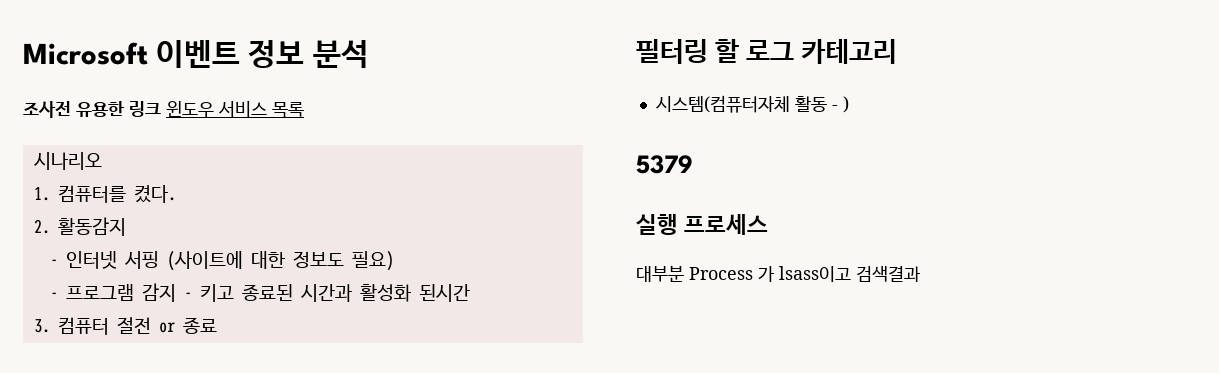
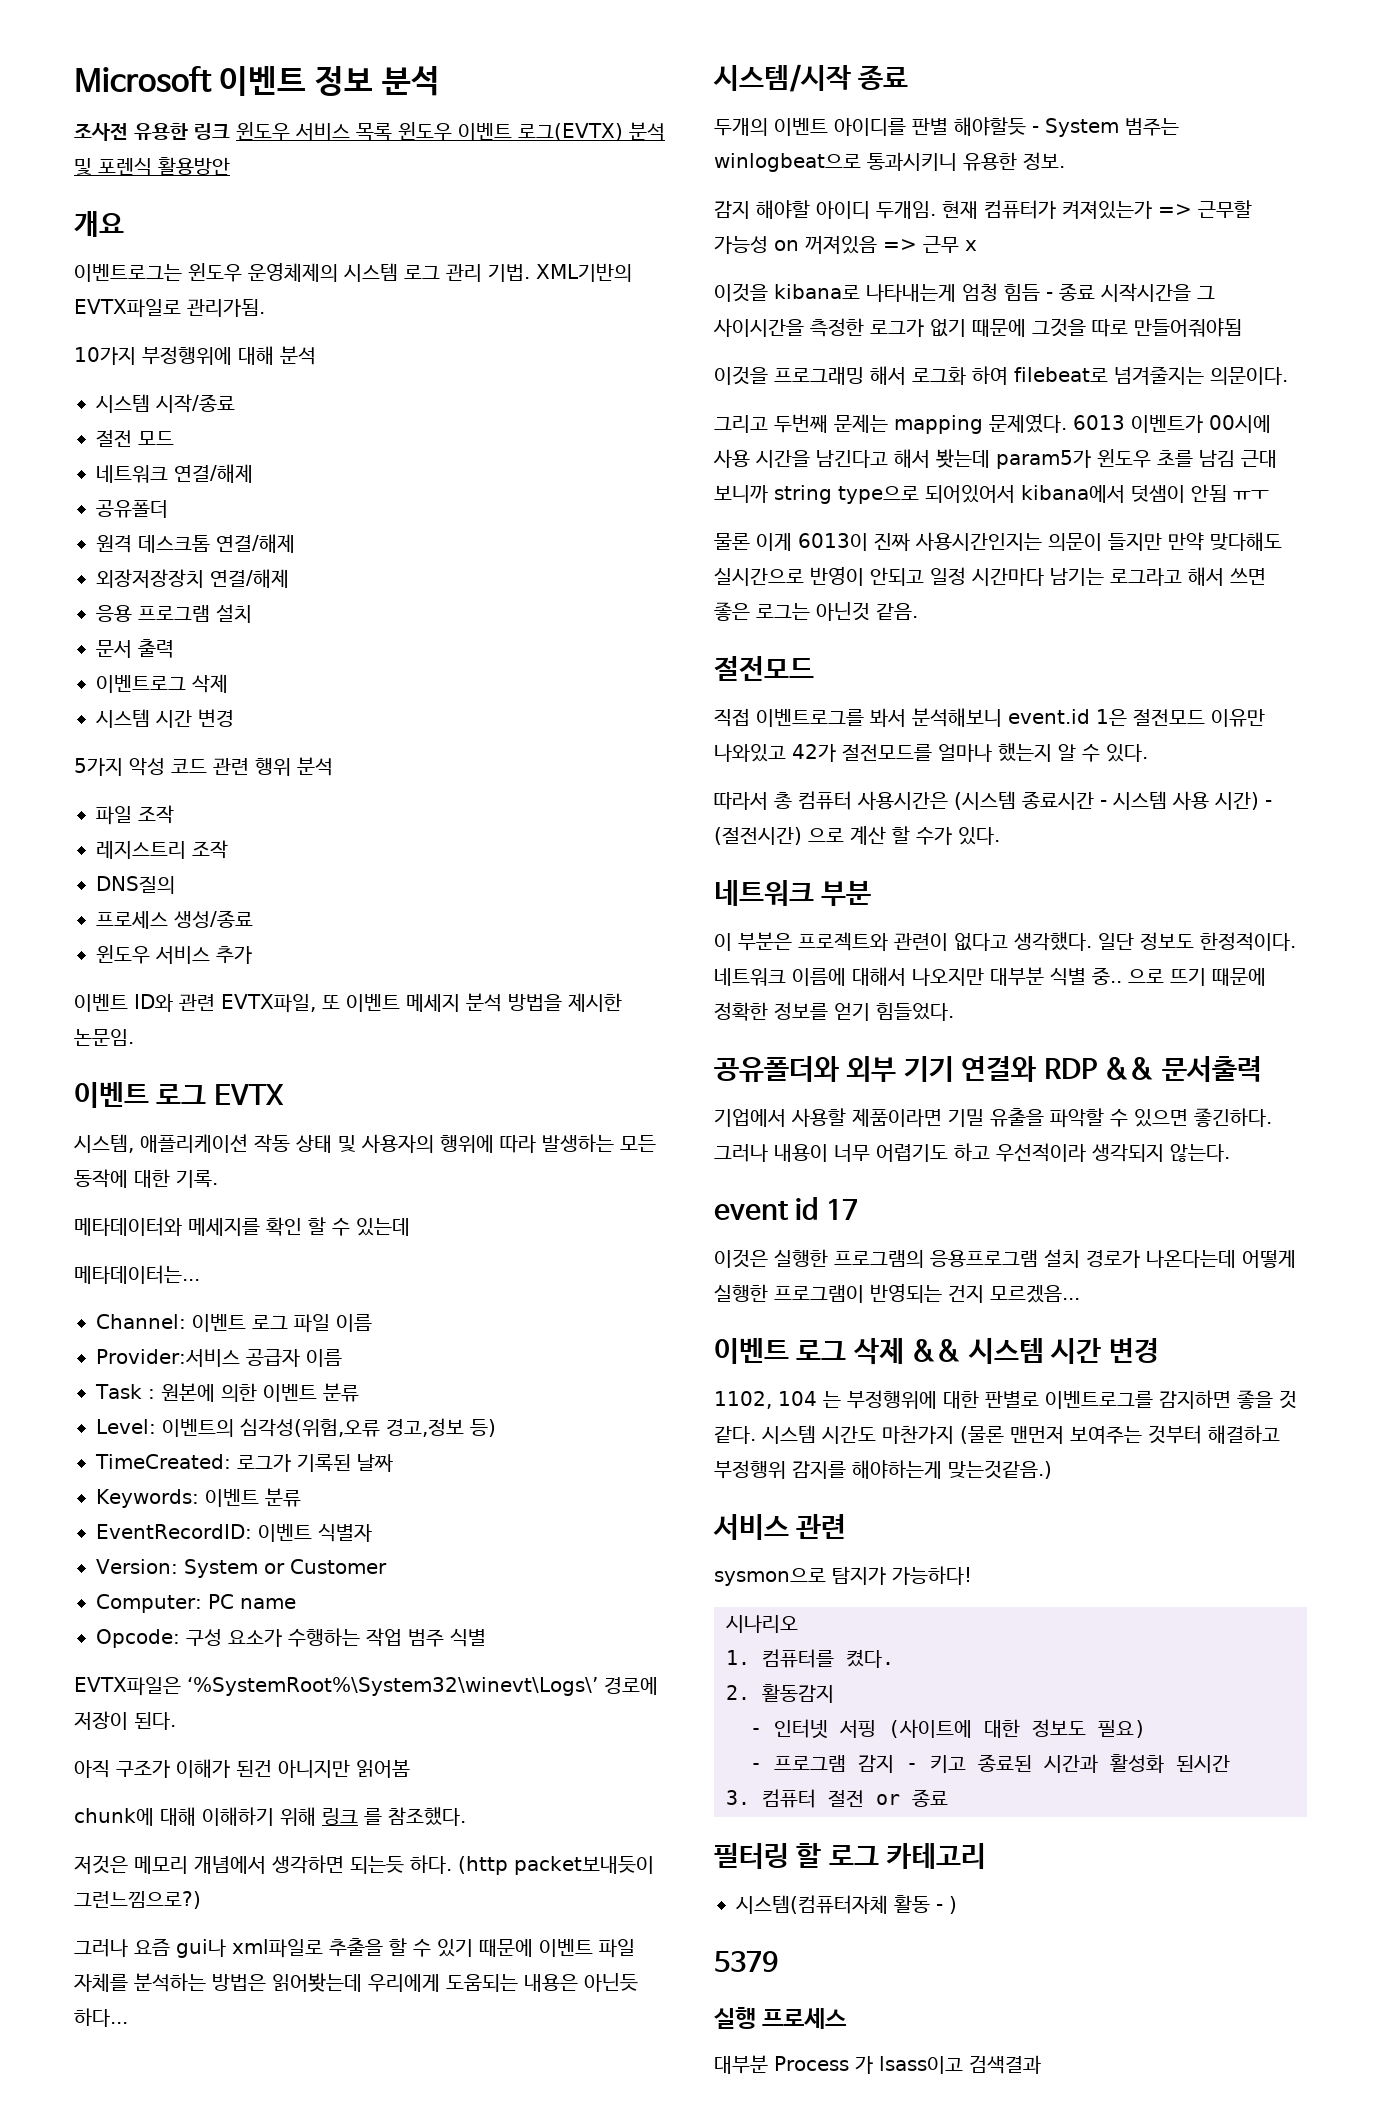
(304, 110) none -> [398,122,665,141] [74,157,230,176] [74,211,124,237] [74,262,632,282] [74,299,265,318] [74,346,316,365] [96,394,235,413] [96,430,174,447] [96,464,253,483] [96,500,168,518] [96,534,295,553] [96,569,289,588] [96,604,252,623] [96,639,174,658] [96,674,228,693] [96,709,234,728] [74,757,333,776] [96,805,174,825] [96,840,228,859] [96,876,175,894] [96,910,253,929] [96,945,252,964] [74,993,622,1013] [74,1029,134,1046] [74,1082,284,1108] [74,1134,656,1153] [74,1169,218,1188] [74,1217,410,1236] [74,1265,200,1284] [96,1313,372,1333] [96,1349,342,1367] [95,1383,359,1402] [96,1418,496,1437] [95,1454,393,1472] [96,1488,301,1508] [96,1523,372,1542] [96,1559,387,1578] [96,1594,296,1613] [96,1628,486,1648] [74,1677,658,1696] [74,1711,176,1730] [74,1759,410,1778] [74,1807,466,1826] [74,1855,654,1875] [74,1891,201,1909] [74,1938,635,1958] [74,1973,638,1992] [74,2008,128,2027] [713,64,909,92] [714,117,1179,137] [714,152,1065,172] [714,200,1252,219] [714,235,977,254] [714,283,1215,302] [713,318,1242,337] [714,366,1288,385] [714,413,1271,434] [713,449,1277,469] [714,484,1269,504] [714,532,1282,551] [714,566,1266,586] [714,602,918,621] [714,656,814,681] [714,708,1265,727] [714,743,1148,762] [714,791,1272,810] [714,826,1000,845] [714,880,872,906] [714,932,1296,951] [714,967,1266,986] [714,1002,954,1021] [714,1056,1262,1082] [714,1108,1272,1128] [714,1143,1230,1162] [714,1197,858,1220] [714,1249,1296,1268] [714,1283,1080,1303] [714,1338,1159,1365] [714,1390,1297,1409] [714,1425,1280,1444] [714,1460,1052,1479] [713,1514,847,1540] [714,1566,972,1586] 윈도우 이벤트 로그(EVTX) 분석 및 포렌식 활용방안 // 개요 // 이벤트로그는 윈도우 운영체제의 시스템 로그 관리 기법. XML기반의 EVTX파일로 관리가됨. // 10가지 부정행위에 대해 분석 // 시스템 시작/종료 // 절전 모드 // 네트워크 연결/해제 // 공유폴더 // 원격 데스크톰 연결/해제 // 외장저장장치 연결/해제 // 응용 프로그램 설치 // 문서 출력 // 이벤트로그 삭제 // 시스템 시간 변경 // 5가지 악성 코드 관련 행위 분석 // 파일 조작 // 레지스트리 조작 // DNS질의 // 프로세스 생성/종료 // 윈도우 서비스 추가 // 이벤트 ID와 관련 EVTX파일, 또 이벤트 메세지 분석 방법을 제시한 논문임. // 이벤트 로그 EVTX // 시스템, 애플리케이션 작동 상태 및 사용자의 행위에 따라 발생하는 모든 동작에 대한 기록. // 메타데이터와 메세지를 확인 할 수 있는데 // 메타데이터는... // Channel: 이벤트 로그 파일 이름 // Provider:서비스 공급자 이름 // Task : 원본에 의한 이벤트 분류 // Level: 이벤트의 심각성(위험,오류 경고,정보 등) // TimeCreated: 로그가 기록된 날짜 // Keywords: 이벤트 분류 // EventRecordID: 이벤트 식별자 // Version: System or Customer // Computer: PC name // Opcode: 구성 요소가 수행하는 작업 범주 식별 // EVTX파일은 ‘%SystemRoot%\System32\winevt\Logs\’ 경로에 저장이 된다. // 아직 구조가 이해가 된건 아니지만 읽어봄 // chunk에 대해 이해하기 위해 링크 를 참조했다. // 저것은 메모리 개념에서 생각하면 되는듯 하다. (http packet보내듯이 그런느낌으로?) // 그러나 요즘 gui나 xml파일로 추출을 할 수 있기 때문에 이벤트 파일 자체를 분석하는 방법은 읽어봣는데 우리에게 도움되는 내용은 아닌듯 하다... // 시스템/시작 종료 // 두개의 이벤트 아이디를 판별 해야할듯 - System 범주는 winlogbeat으로 통과시키니 유용한 정보. // 감지 해야할 아이디 두개임. 현재 컴퓨터가 켜져있는가 => 근무할 가능성 on 꺼져있음 => 근무 x // 이것을 kibana로 나타내는게 엄청 힘듬 - 종료 시작시간을 그 사이시간을 측정한 로그가 없기 때문에 그것을 따로 만들어줘야됨 // 이것을 프로그래밍 해서 로그화 하여 filebeat로 넘겨줄지는 의문이다. // 그리고 두번째 문제는 mapping 문제였다. 6013 이벤트가 00시에 사용 시간을 남긴다고 해서 봣는데 param5가 윈도우 초를 남김 근대 보니까 string type으로 되어있어서 kibana에서 덧샘이 안됨 ㅠㅜ // 물론 이게 6013이 진짜 사용시간인지는 의문이 들지만 만약 맞다해도 실시간으로 반영이 안되고 일정 시간마다 남기는 로그라고 해서 쓰면 좋은 로그는 아닌것 같음. // 절전모드 // 직접 이벤트로그를 봐서 분석해보니 event.id 1은 절전모드 이유만 나와있고 42가 절전모드를 얼마나 했는지 알 수 있다. // 따라서 총 컴퓨터 사용시간은 (시스템 종료시간 - 시스템 사용 시간) - (절전시간) 으로 계산 할 수가 있다. // 네트워크 부분 // 이 부분은 프로젝트와 관련이 없다고 생각했다. 일단 정보도 한정적이다. 네트워크 이름에 대해서 나오지만 대부분 식별 중.. 으로 뜨기 때문에 정확한 정보를 얻기 힘들었다. // 공유폴더와 외부 기기 연결와 RDP && 문서출력 // 기업에서 사용할 제품이라면 기밀 유출을 파악할 수 있으면 좋긴하다. 그러나 내용이 너무 어렵기도 하고 우선적이라 생각되지 않는다. // event id 17 // 이것은 실행한 프로그램의 응용프로그램 설치 경로가 나온다는데 어떻게 실행한 프로그램이 반영되는 건지 모르겠음... // 이벤트 로그 삭제 && 시스템 시간 변경 // 1102, 104 는 부정행위에 대한 판별로 이벤트로그를 감지하면 좋을 것 같다. 시스템 시간도 마찬가지 (물론 맨먼저 보여주는 것부터 해결하고 부정행위 감지를 해야하는게 맞는것같음.) // 서비스 관련 // sysmon으로 탐지가 가능하다!

